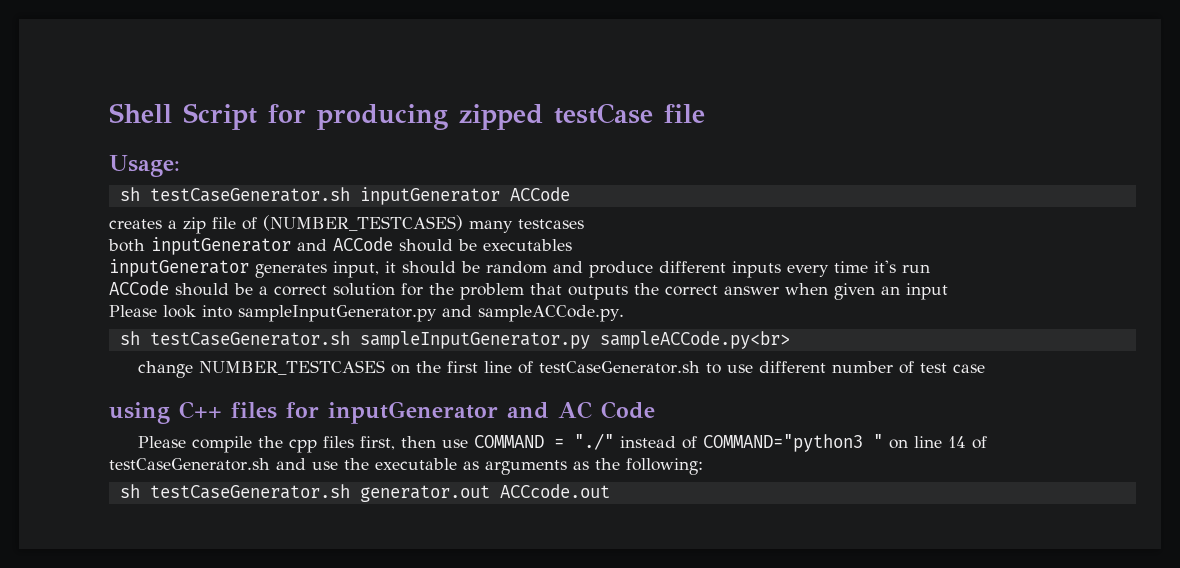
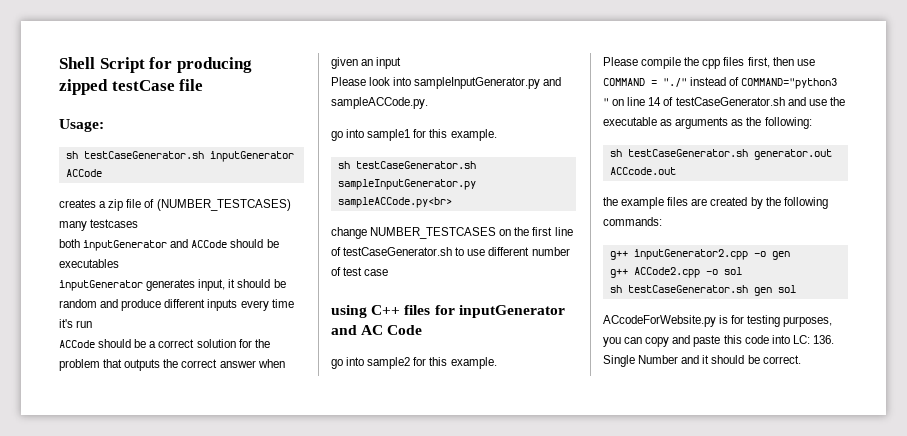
(624, 313) none -> [331,129,497,141] // go into sample1 for this example.
(655, 410) none -> [331,357,497,369] // go into sample2 for this example.
(610, 491) none -> [603,197,828,209] [603,217,662,226] [609,249,790,260] [609,267,742,278] [609,285,796,296] [603,315,833,327] [603,335,834,347] [603,355,801,367] // the example files are created by the following commands: // g++ inputGenerator2.cpp -o gen // g++ ACCode2.cpp -o sol // sh testCaseGenerator.sh gen sol // ACcodeForWebsite.py is for testing purposes, you can copy and paste this code into LC: 136. Single Number and it should be correct.

